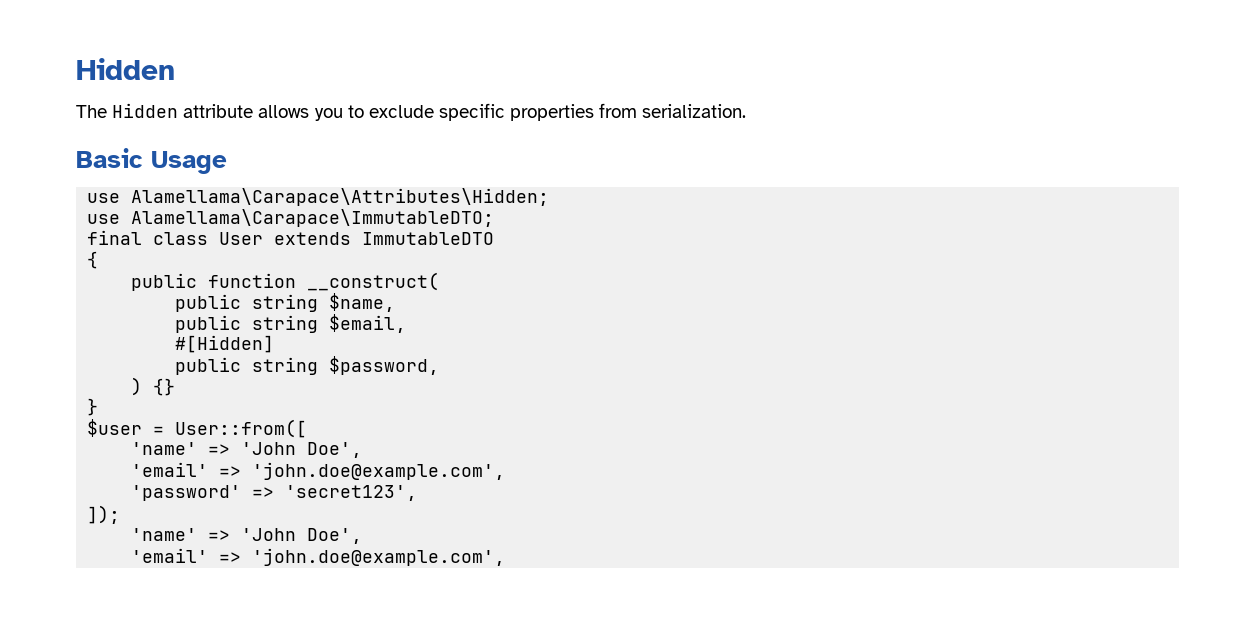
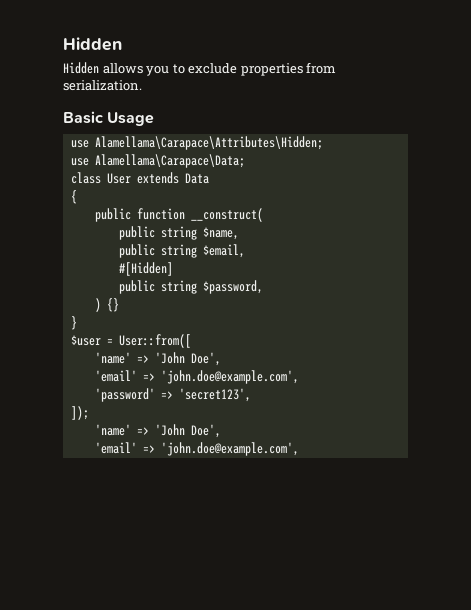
[76,103,254,118] The Hidden attribute -> [63,62,99,74] Hidden
[438,103,505,121] specific -> (238, 68) none
[131,209,495,227] [87,230,143,245] Alamellama\Carapace\ImmutableDTO; // final -> [94,154,245,168] Alamellama\Carapace\Data; //
[362,232,495,245] ImmutableDTO -> [184,173,209,184] Data

